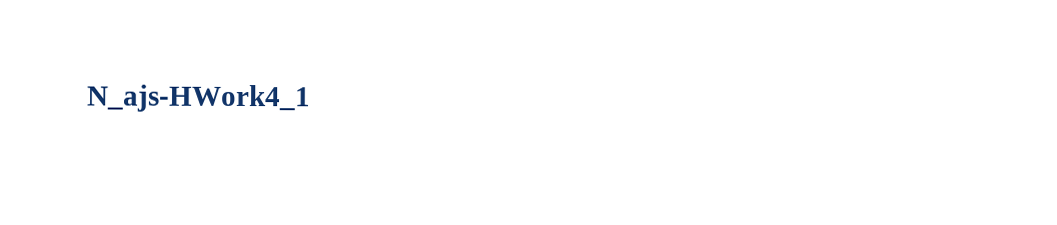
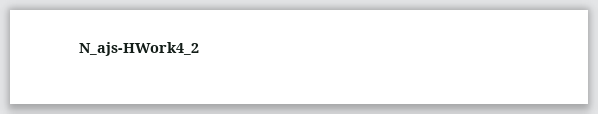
[87,84,311,113] N_ajs-HWork4_1 -> [79,42,199,56] N_ajs-HWork4_2

